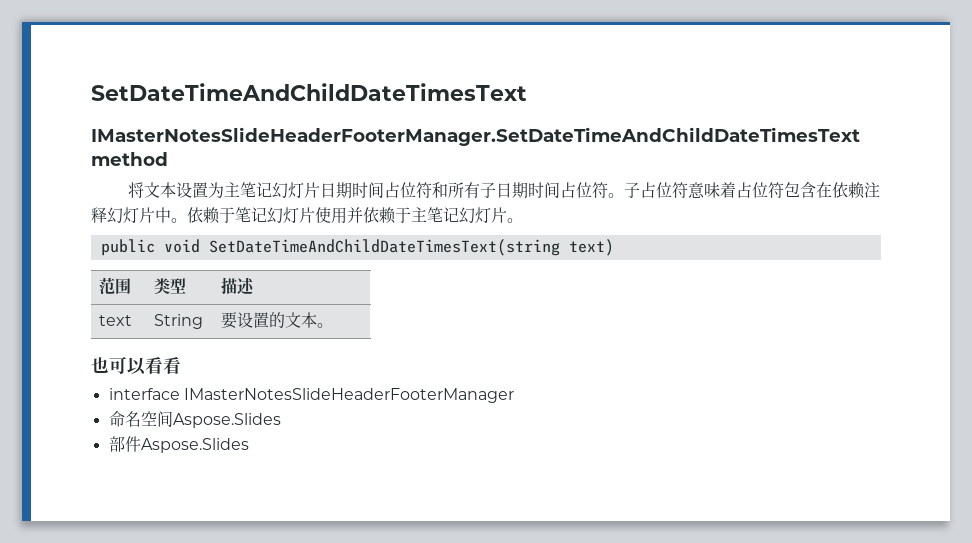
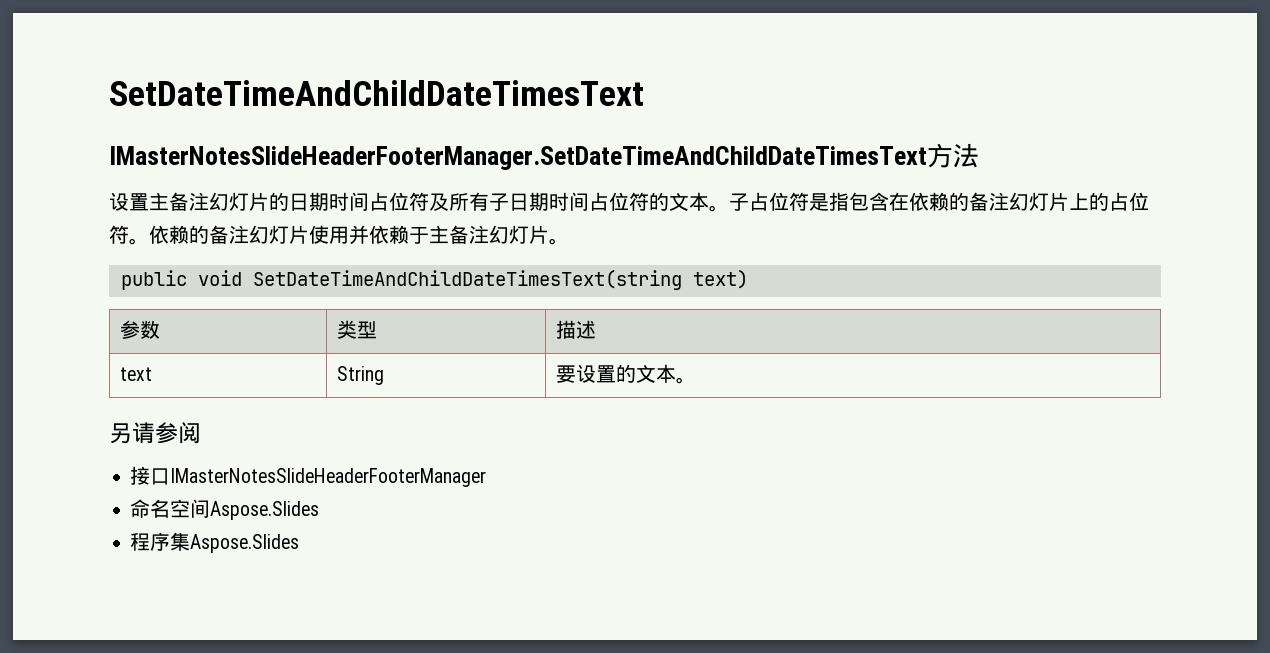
[91,152,168,166] [127,182,448,198] method // 将文本设置为主笔记幻灯片日期时间占位符和 -> [927,143,979,168] [109,192,449,211] 方法 // 设置主备注幻灯片的日期时间占位符及
(608, 190) none -> [649,192,709,211] 的文本
[687,182,880,199] [91,207,267,224] 意味着占位符包含在依赖注释幻灯片中。依赖于笔记 -> [809,192,1149,211] [109,225,249,245] 是指包含在依赖的备注幻灯片上的占位符。依赖的备注
[427,207,459,222] 笔记 -> [449,225,489,244] 备注
[99,277,132,295] 范围 -> [119,320,160,339] 参数
[91,356,181,375] [108,388,180,400] 也可以看看 // interface -> [109,422,201,444] [130,466,171,485] 另请参阅 // 接口
[108,436,141,452] 部件 -> [130,532,191,551] 程序集

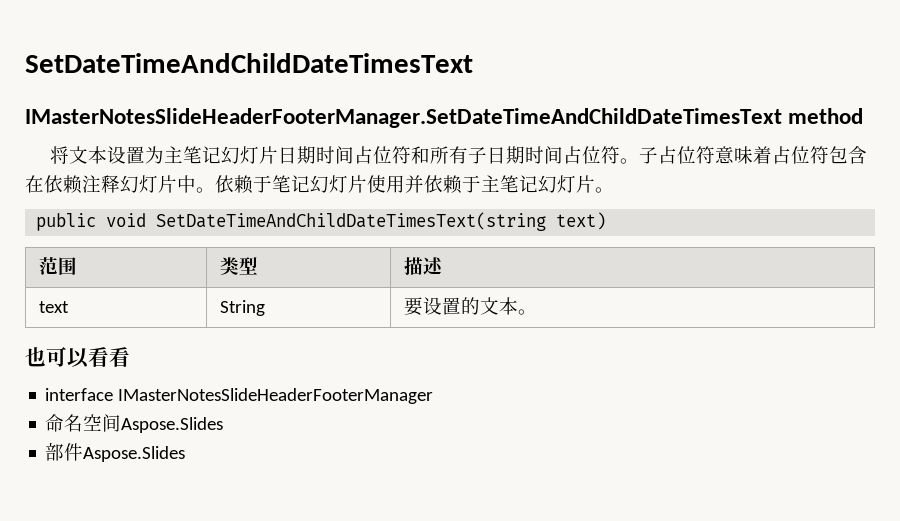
[927,143,979,168] [109,192,449,211] 方法 // 设置主备注幻灯片的日期时间占位符及 -> [788,108,864,124] [50,146,431,164] method // 将文本设置为主笔记幻灯片日期时间占位符和
[649,192,709,211] 的文本 -> (621, 155) none
[809,192,1149,211] [109,225,249,245] 是指包含在依赖的备注幻灯片上的占位符。依赖的备注 -> [715,146,868,164] [25,175,310,194] 意味着占位符包含在依赖注释幻灯片中。依赖于笔记
[449,225,489,244] 备注 -> [500,175,538,193] 笔记
[119,320,160,339] 参数 -> [38,257,77,275] 范围
[109,422,201,444] [130,466,171,485] 另请参阅 // 接口 -> [25,347,130,368] [45,388,114,401] 也可以看看 // interface
[130,532,191,551] 程序集 -> [45,443,84,461] 部件

